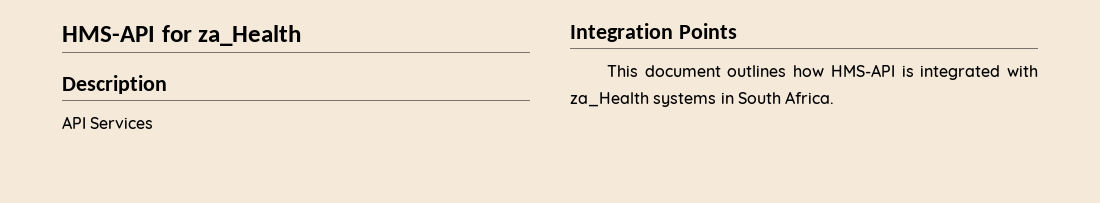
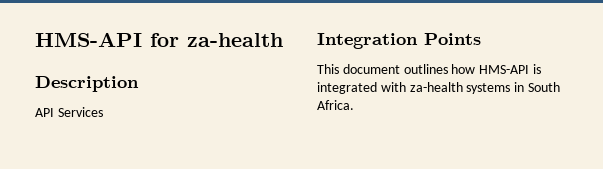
[198,25,302,46] za_Health -> [187,33,283,47] za-health
[570,92,649,107] za_Health -> [409,82,463,92] za-health

